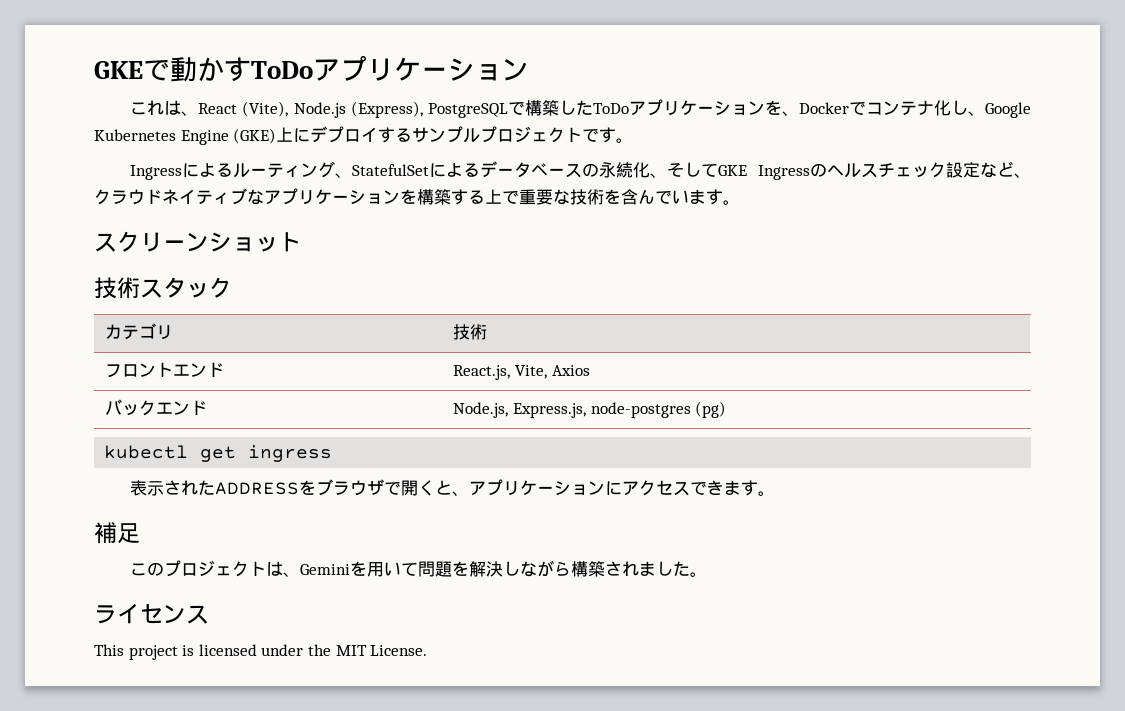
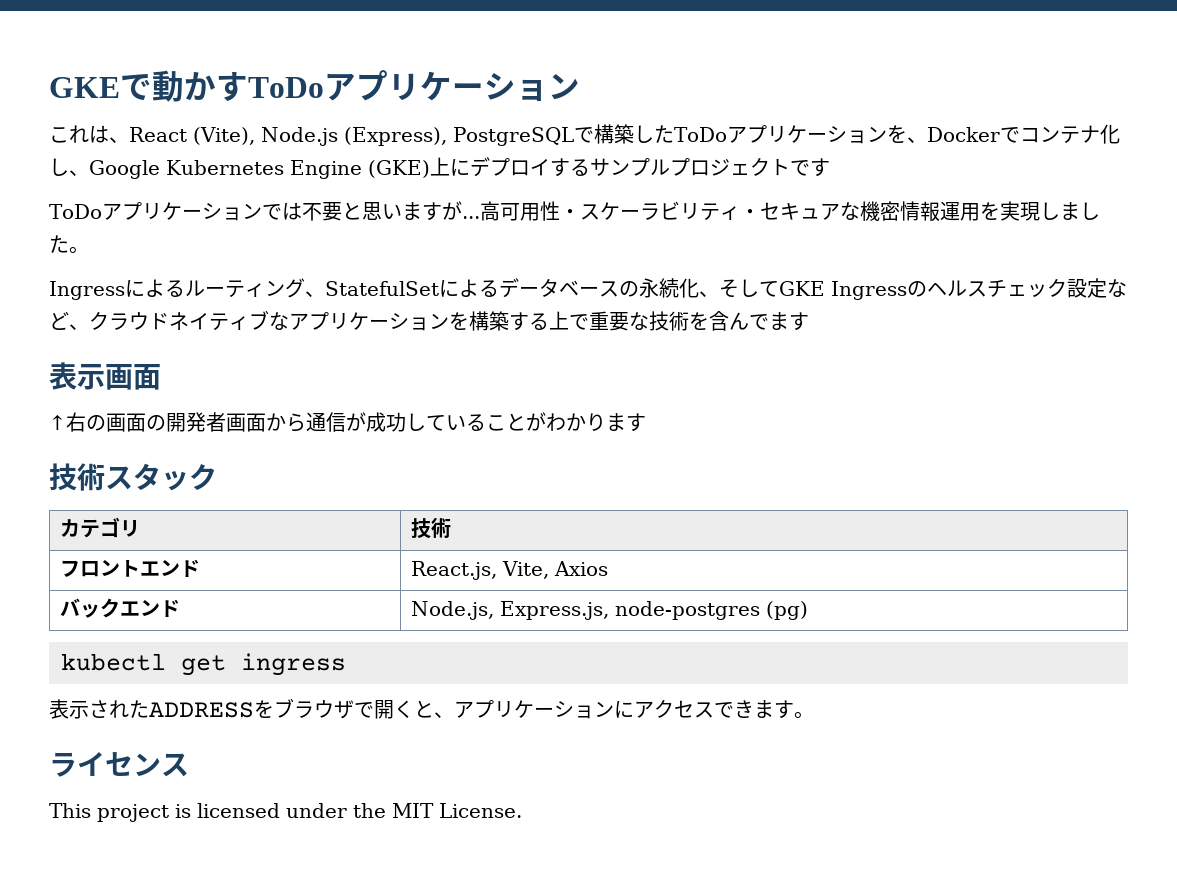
(617, 135) none -> [49,201,1100,222] [49,235,69,253] // ToDoアプリケーションでは不要と思いますが...高可用性・スケーラビリティ・セキュアな機密情報運用を実現しました
[672,189,740,205] [94,231,301,252] います。 // スクリーンショット -> [769,312,809,331] [49,362,161,390] [49,412,646,432] ます // 表示画面 // ↑右の画面の開発者画面から通信が成功していることがわかります
[94,522,140,544] [130,560,708,577] // 補足 // このプロジェクトは、Geminiを用いて問題を解決しながら構築されました。 -> (814, 715) none

